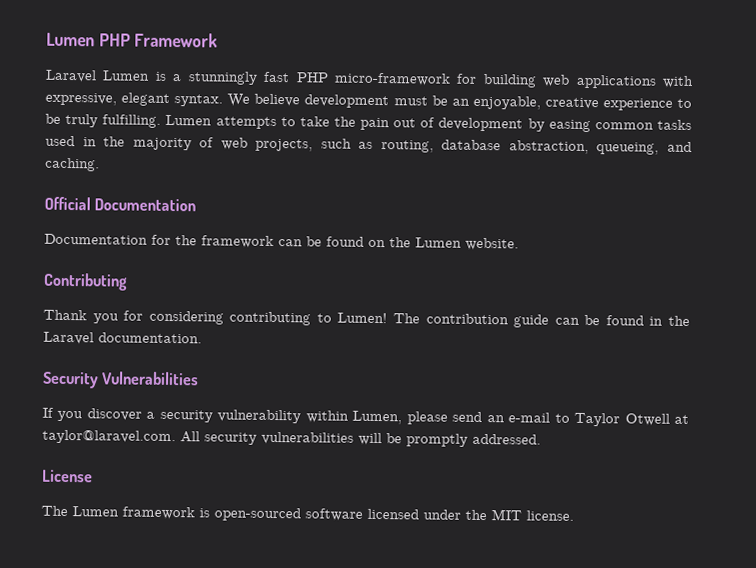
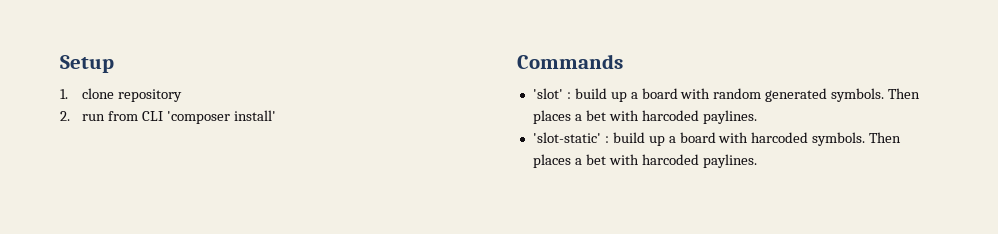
[46,32,219,48] [45,69,694,89] [45,92,692,111] [45,113,692,133] [45,135,693,155] [45,157,100,172] [44,196,197,212] [44,233,519,251] [43,272,128,291] [43,309,690,328] [43,331,202,345] [42,371,200,389] [42,407,689,427] [42,429,541,447] [42,469,93,483] [41,505,574,522] Lumen PHP Framework // Laravel Lumen is a stunningly fast PHP micro-framework for building web applications with expressive, elegant syntax. We believe development must be an enjoyable, creative experience to be truly fulfilling. Lumen attempts to take the pain out of development by easing common tasks used in the majority of web projects, such as routing, database abstraction, queueing, and caching. // Official Documentation // Documentation for the framework can be found on the Lumen website. // Contributing // Thank you for considering contributing to Lumen! The contribution guide can be found in the Laravel documentation. // Security Vulnerabilities // If you discover a security vulnerability within Lumen, please send an e-mail to Taylor Otwell at taylor@laravel.com. All security vulnerabilities will be promptly addressed. // License // The Lumen framework is open-sourced software licensed under the MIT license. -> [60,55,114,73] [60,88,182,102] [60,110,276,124] [517,54,623,69] [532,88,921,102] [532,110,757,124] [532,132,902,146] [532,154,757,168] Setup // 1. clone repository // 2. run from CLI 'composer install' // Commands // 'slot' : build up a board with random generated symbols. Then places a bet with harcoded paylines. // 'slot-static' : build up a board with harcoded symbols. Then places a bet with harcoded paylines.

